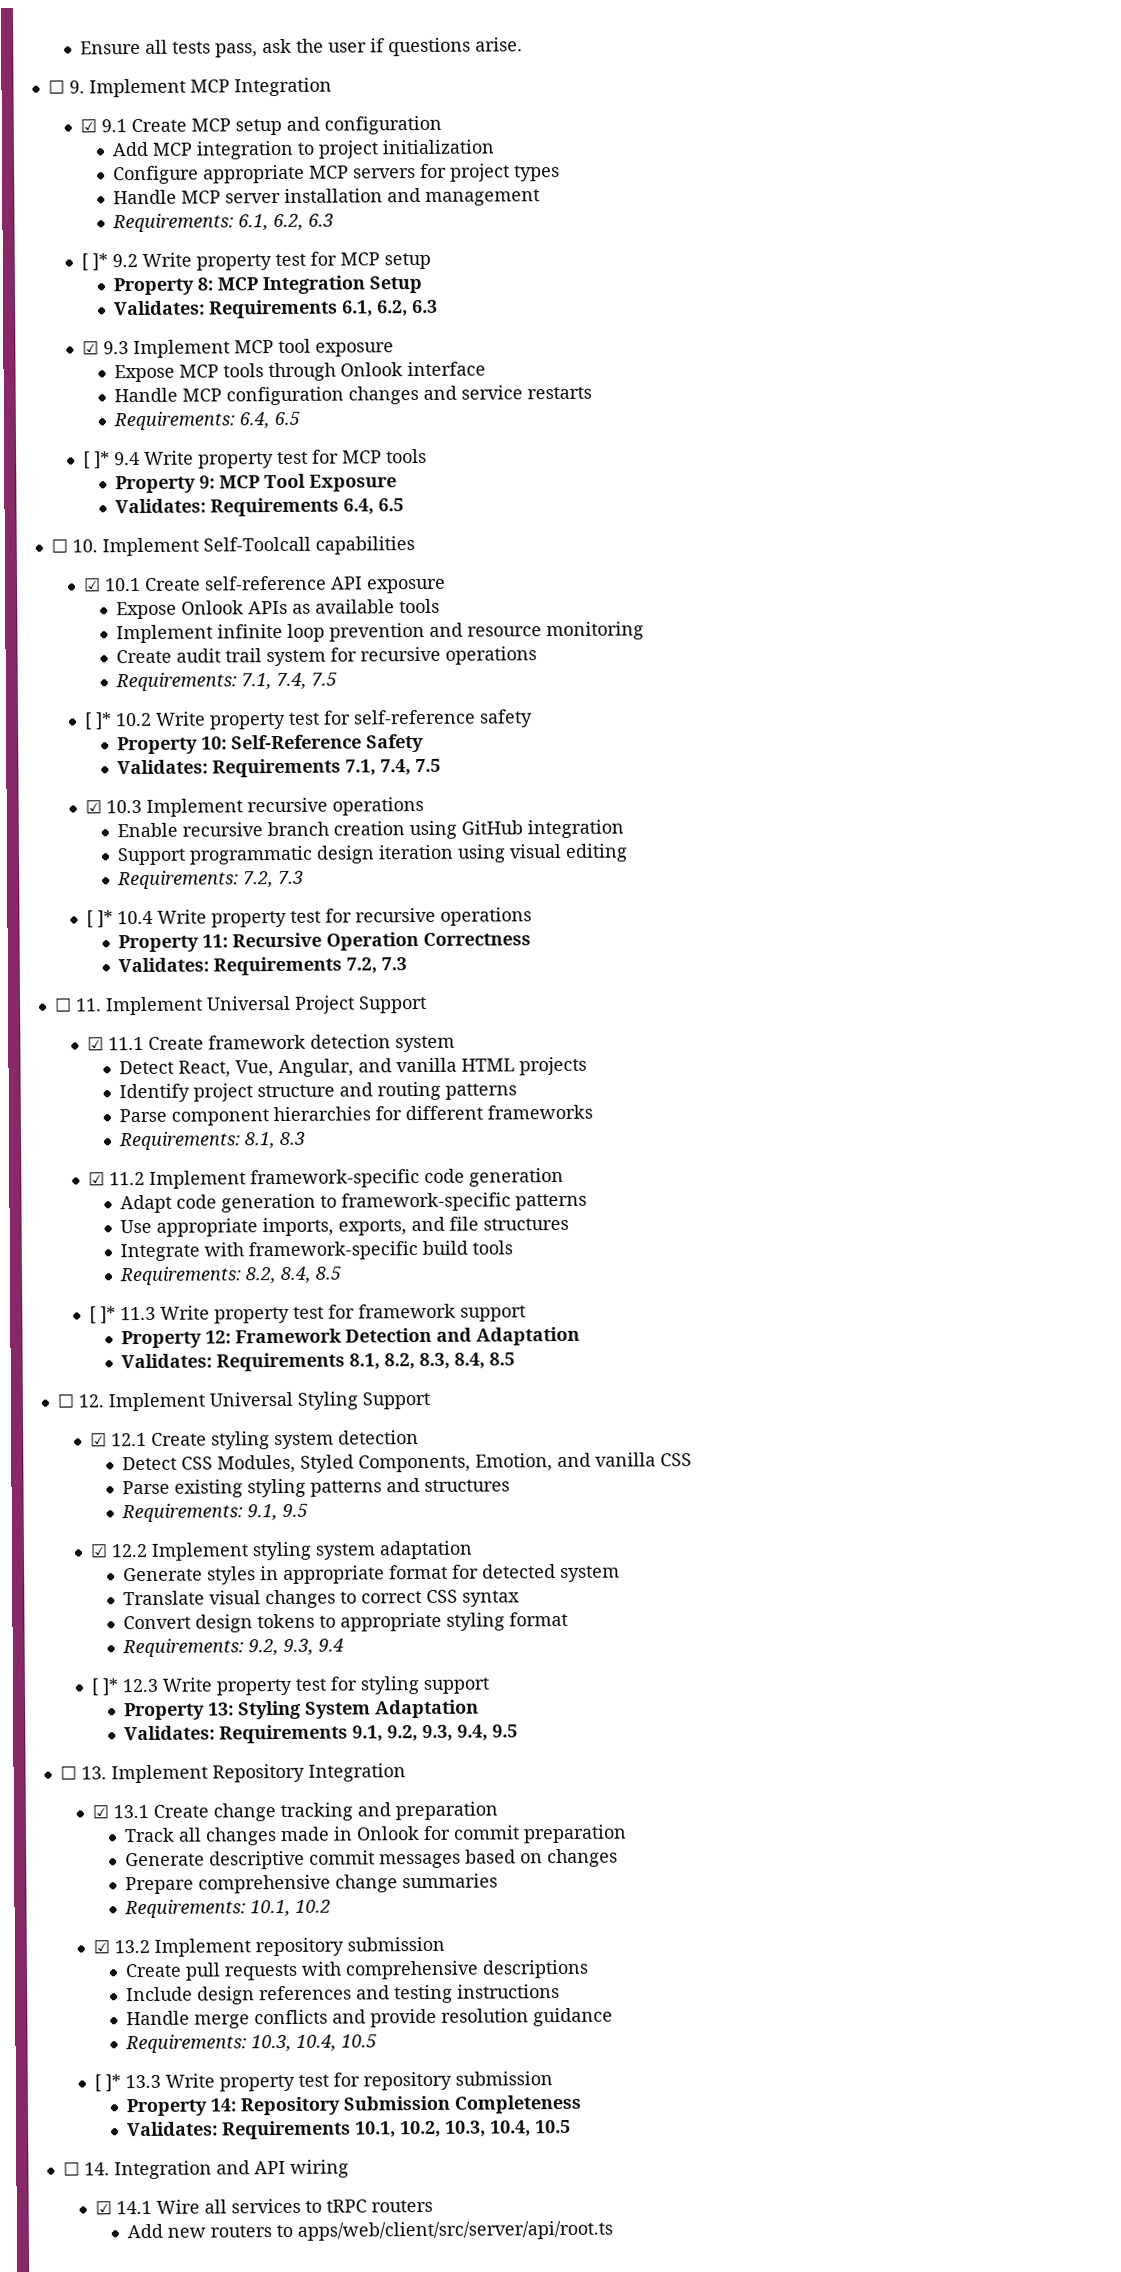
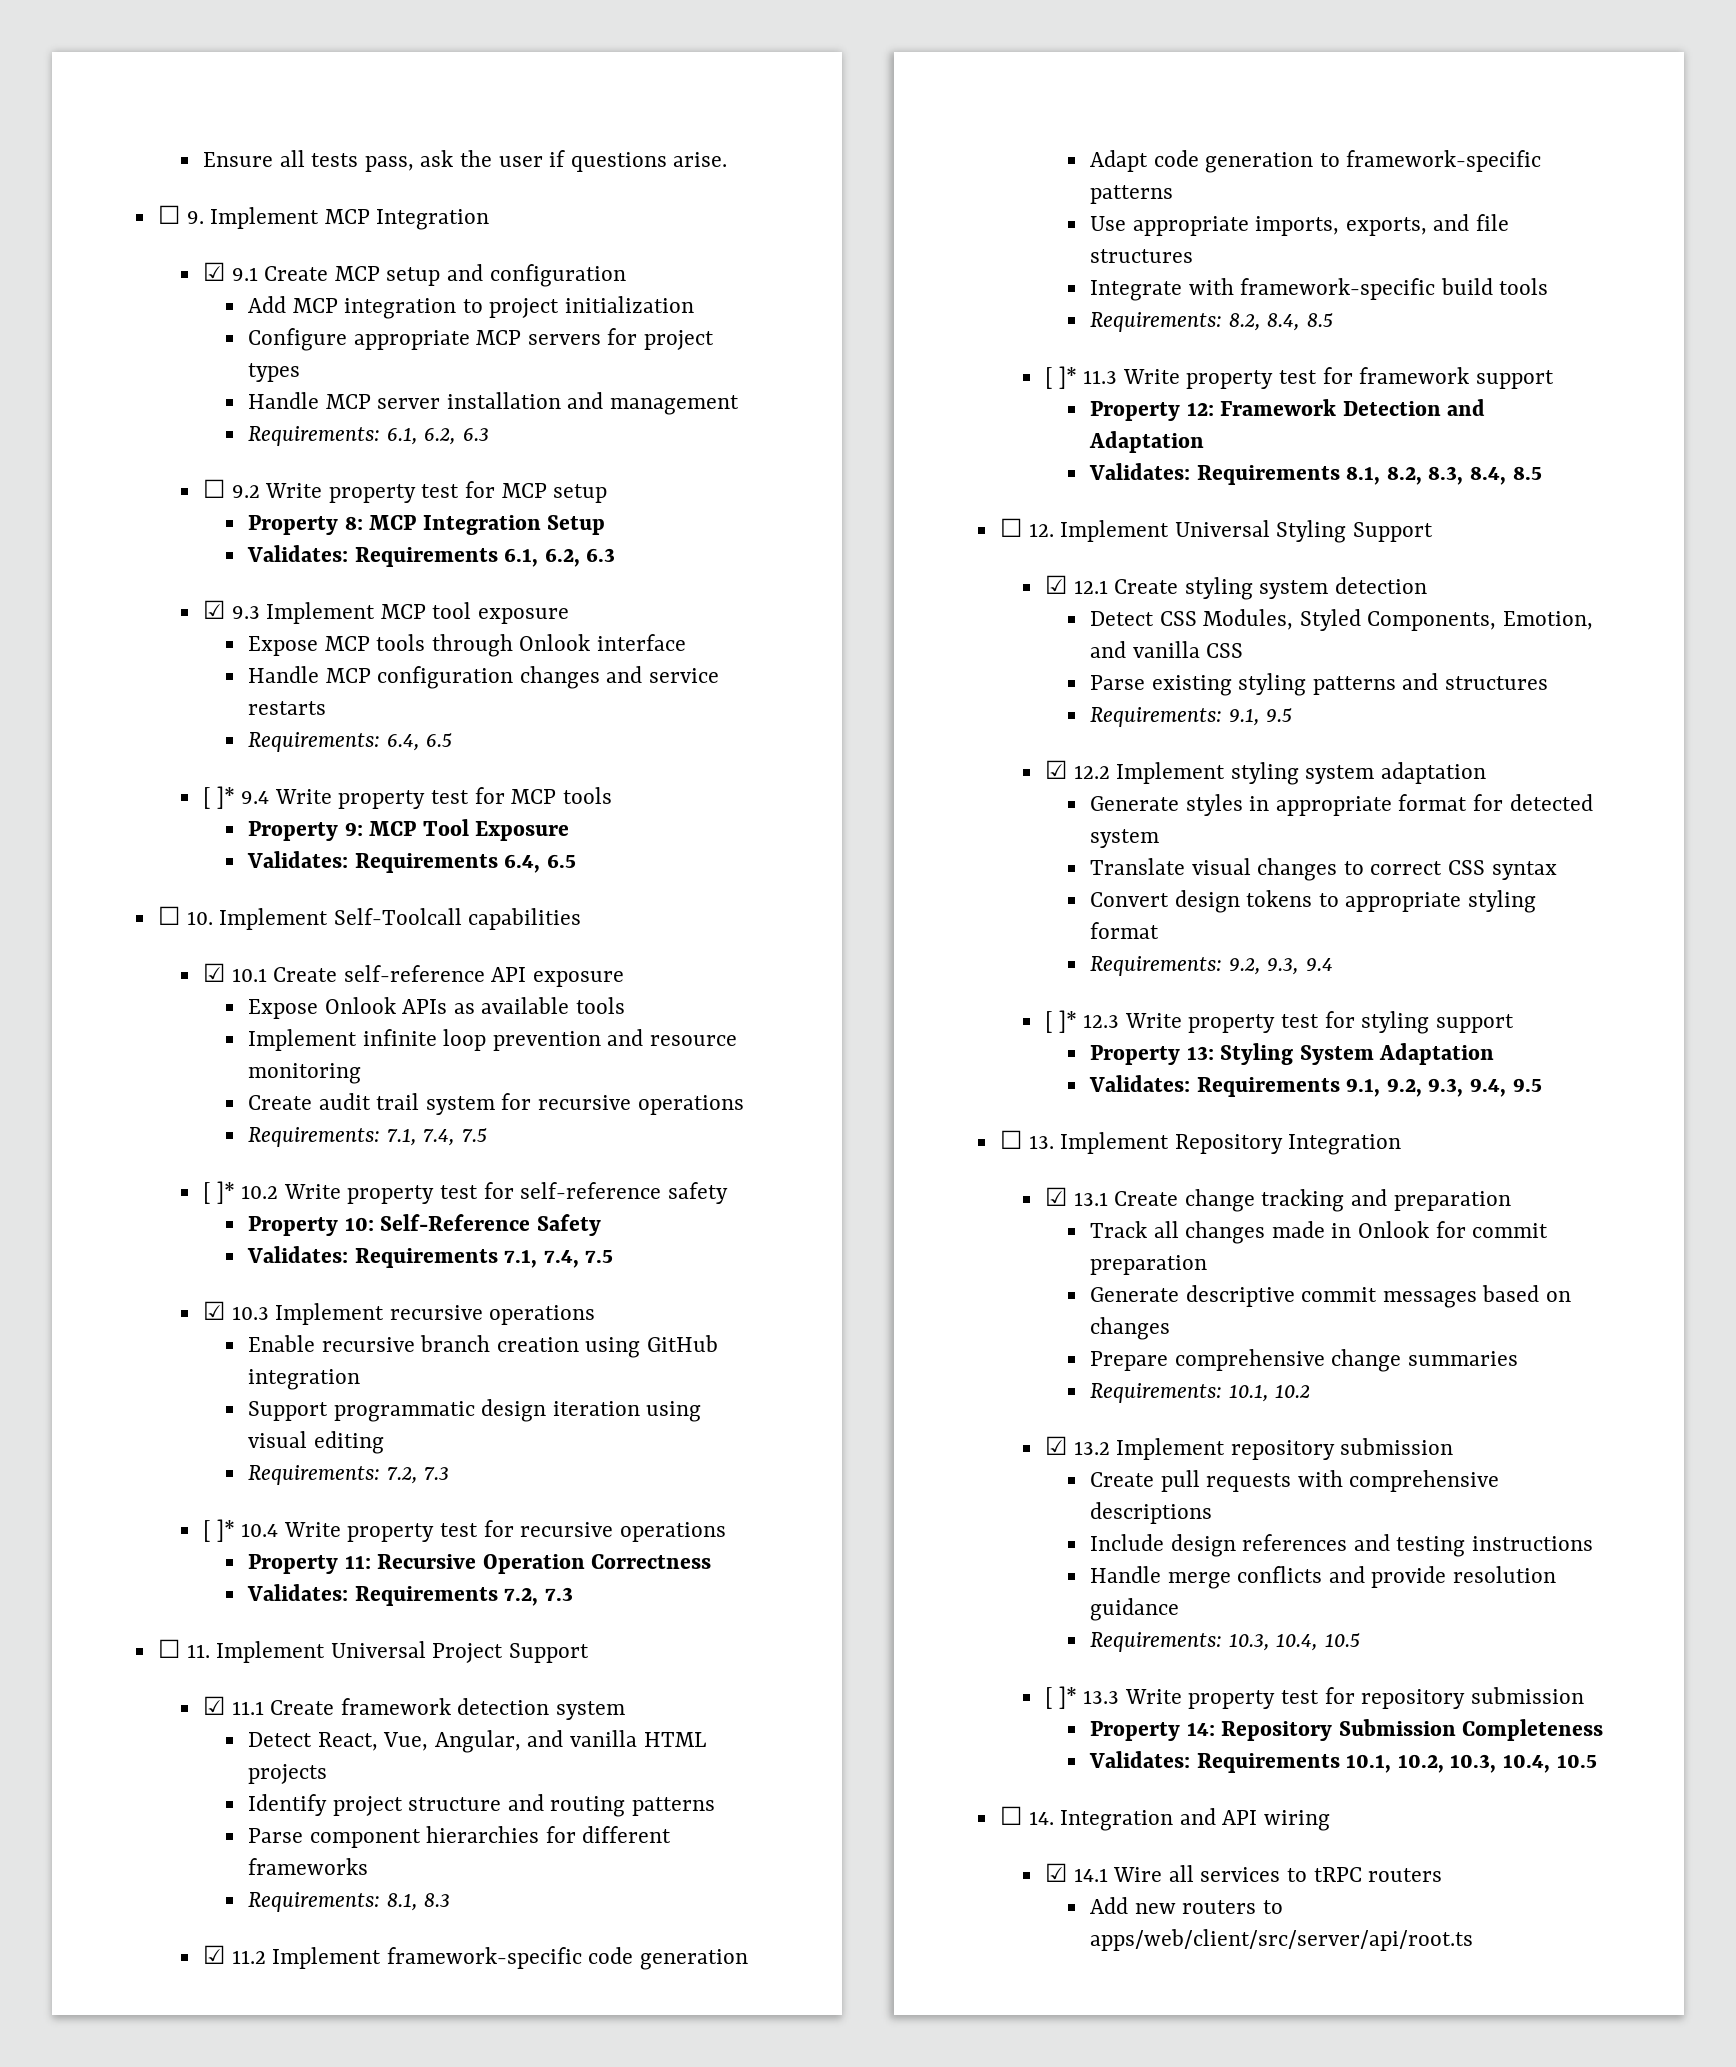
[80,253,108,271] [ ]* -> [202,479,225,498] ☐

